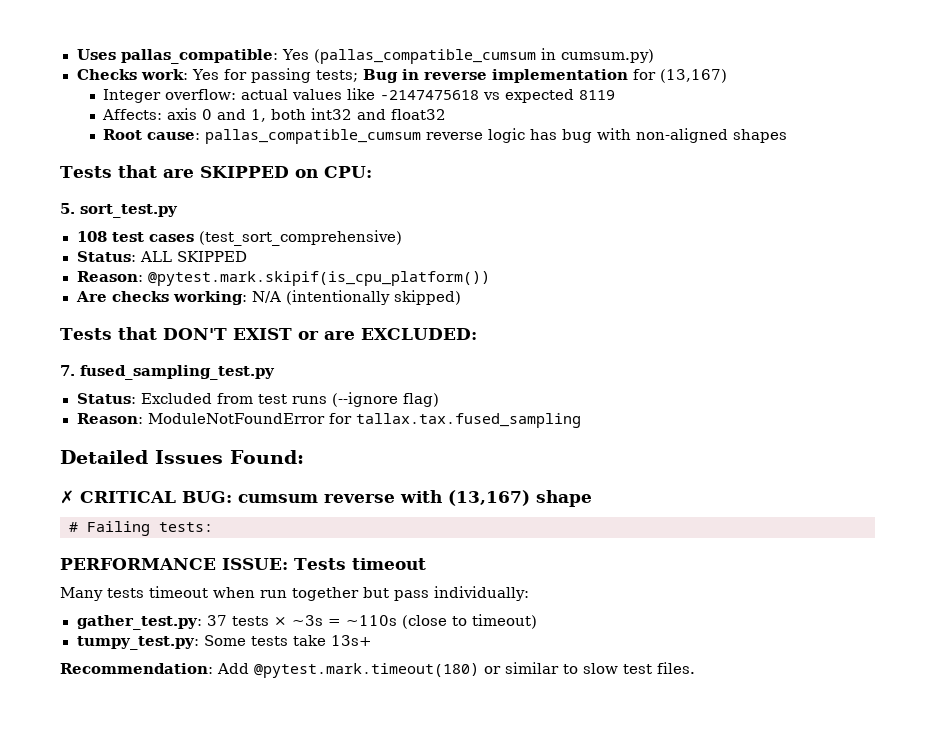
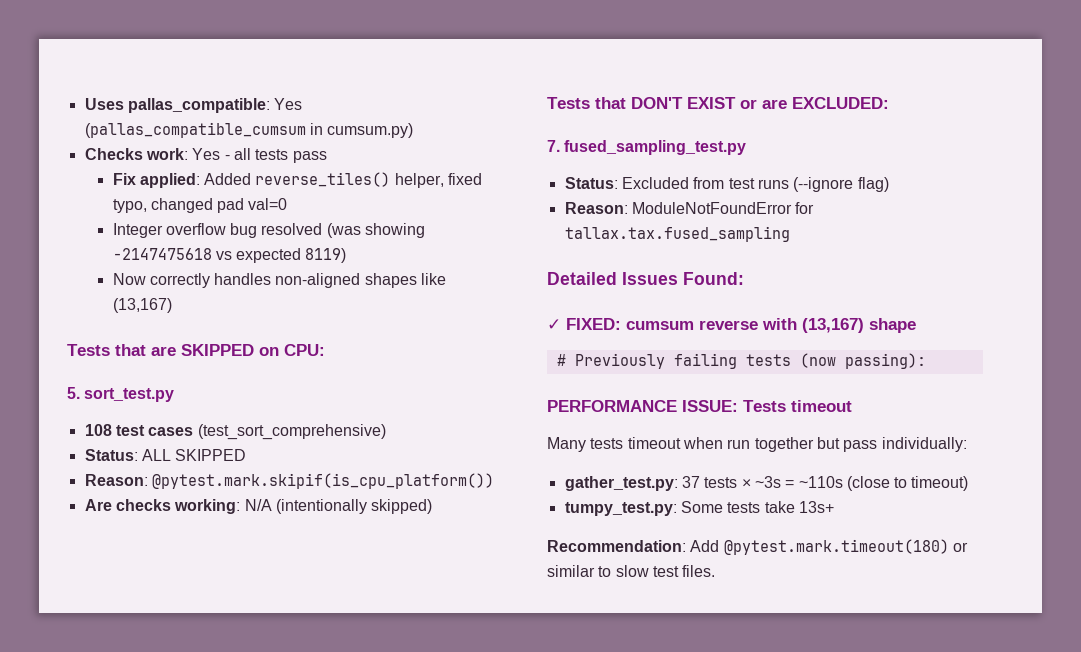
[224,68,728,83] [103,88,616,103] [102,108,447,122] [103,128,632,144] for passing tests; Bug in reverse implementation for (13,167) // Integer overflow: actual values like -2147475618 vs expected 8119 // Affects: axis 0 and 1, both int32 and float32 // Root cause: pallas_compatible_cumsum reverse logic has bug with -> [224,148,327,163] [112,172,483,188] [112,198,288,213] [112,223,426,238] [112,248,347,263] [112,273,272,288] - all tests pass // Fix applied: Added reverse_tiles() helper, fixed typo, changed pad val=0 // Integer overflow bug resolved (was showing -2147475618 vs expected 8119) // Now correctly handles
(788, 136) none -> [421,273,447,285] [112,298,172,313] like (13,167)
[60,490,232,504] ✗ CRITICAL BUG: -> [547,318,621,330] ✓ FIXED:
[87,521,213,536] Failing tests: -> [574,353,926,369] Previously failing tests (now passing):

